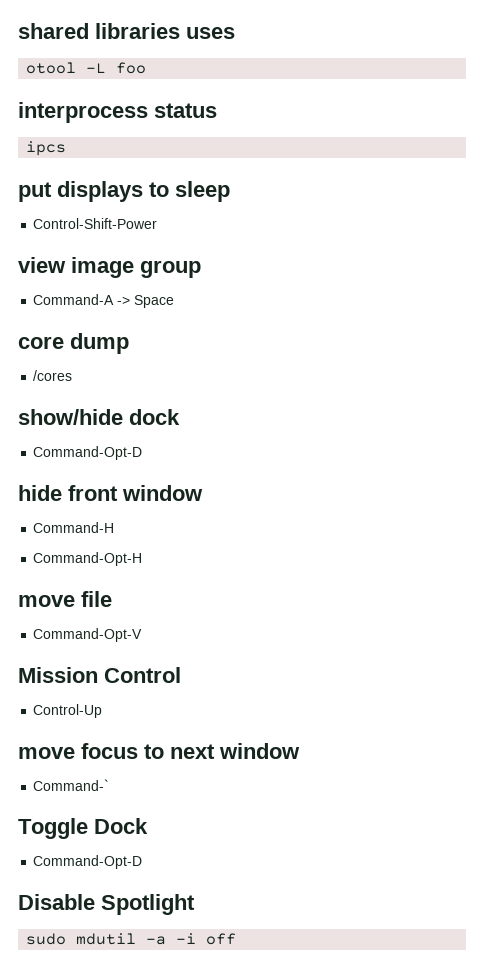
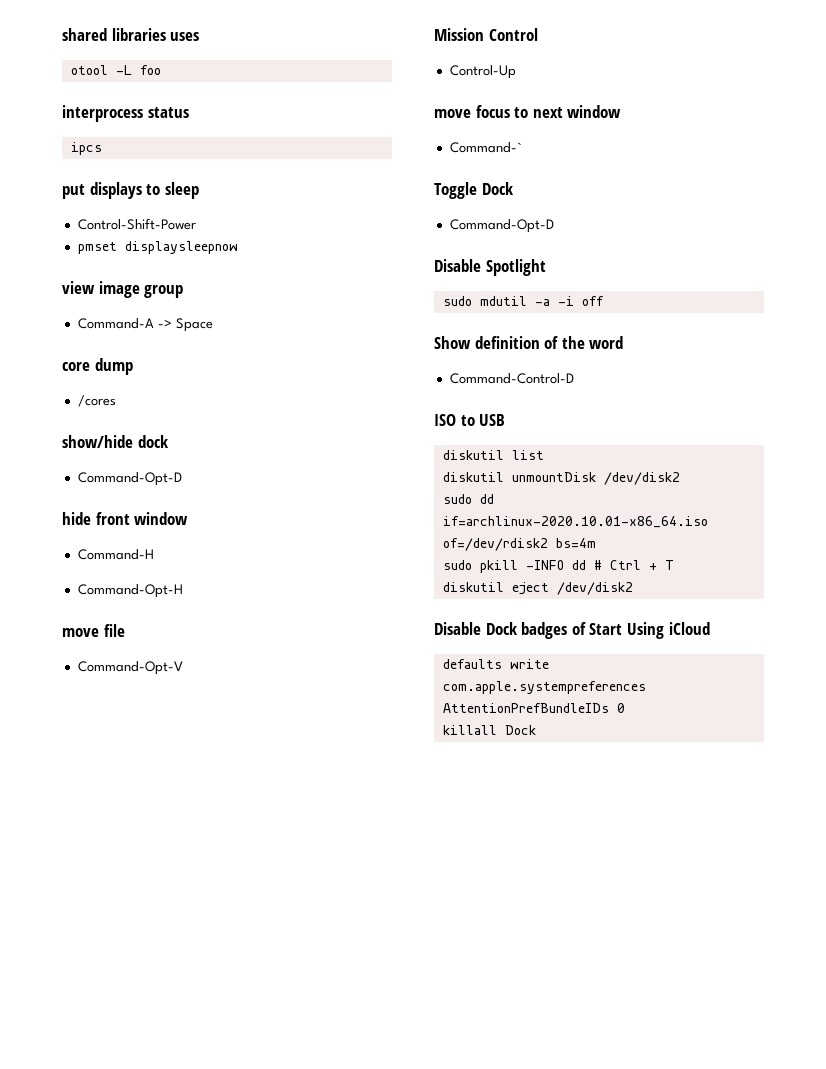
(158, 223) none -> [77,241,238,254] // pmset displaysleepnow
(237, 939) none -> [434,336,624,349] [449,373,574,384] [434,414,506,426] [442,450,544,460] [442,472,680,485] [442,494,494,504] [442,516,708,528] [442,538,596,551] [442,560,674,573] [442,582,633,595] [434,622,710,639] [442,659,549,669] [442,681,646,694] [442,703,625,713] [442,725,536,735] // Show definition of the word // Command-Control-D // ISO to USB // diskutil list // diskutil unmountDisk /dev/disk2 // sudo dd if=archlinux-2020.10.01-x86_64.iso of=/dev/rdisk2 bs=4m // sudo pkill -INFO dd # Ctrl + T // diskutil eject /dev/disk2 // Disable Dock badges of Start Using iCloud // defaults write com.apple.systempreferences AttentionPrefBundleIDs 0 // killall Dock

